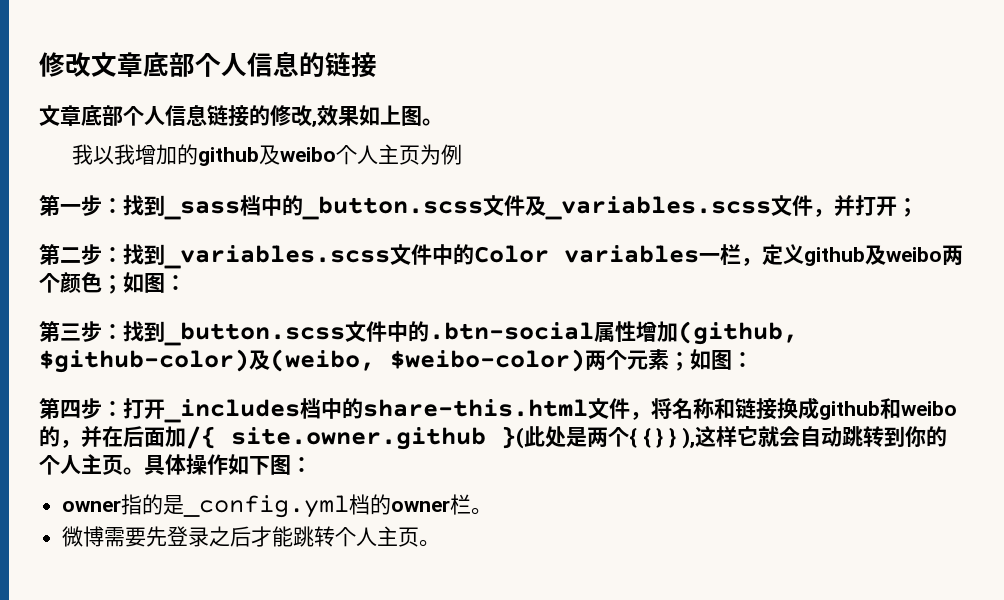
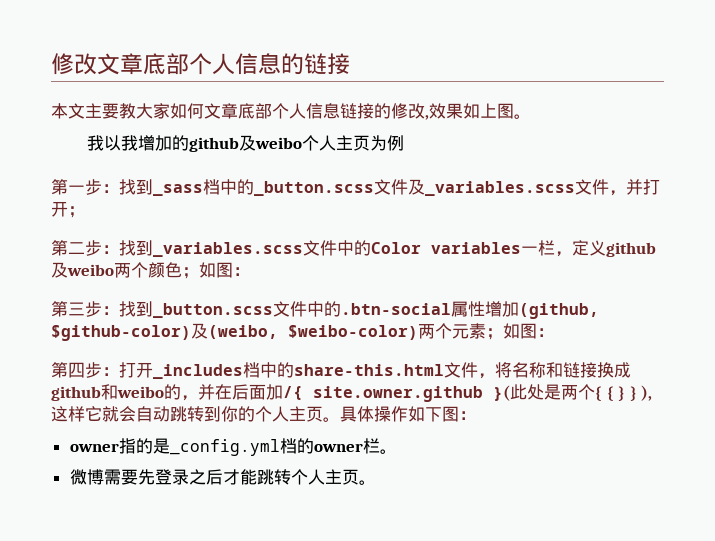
(377, 65) none -> [51,103,204,119] 本文主要教大家如何

